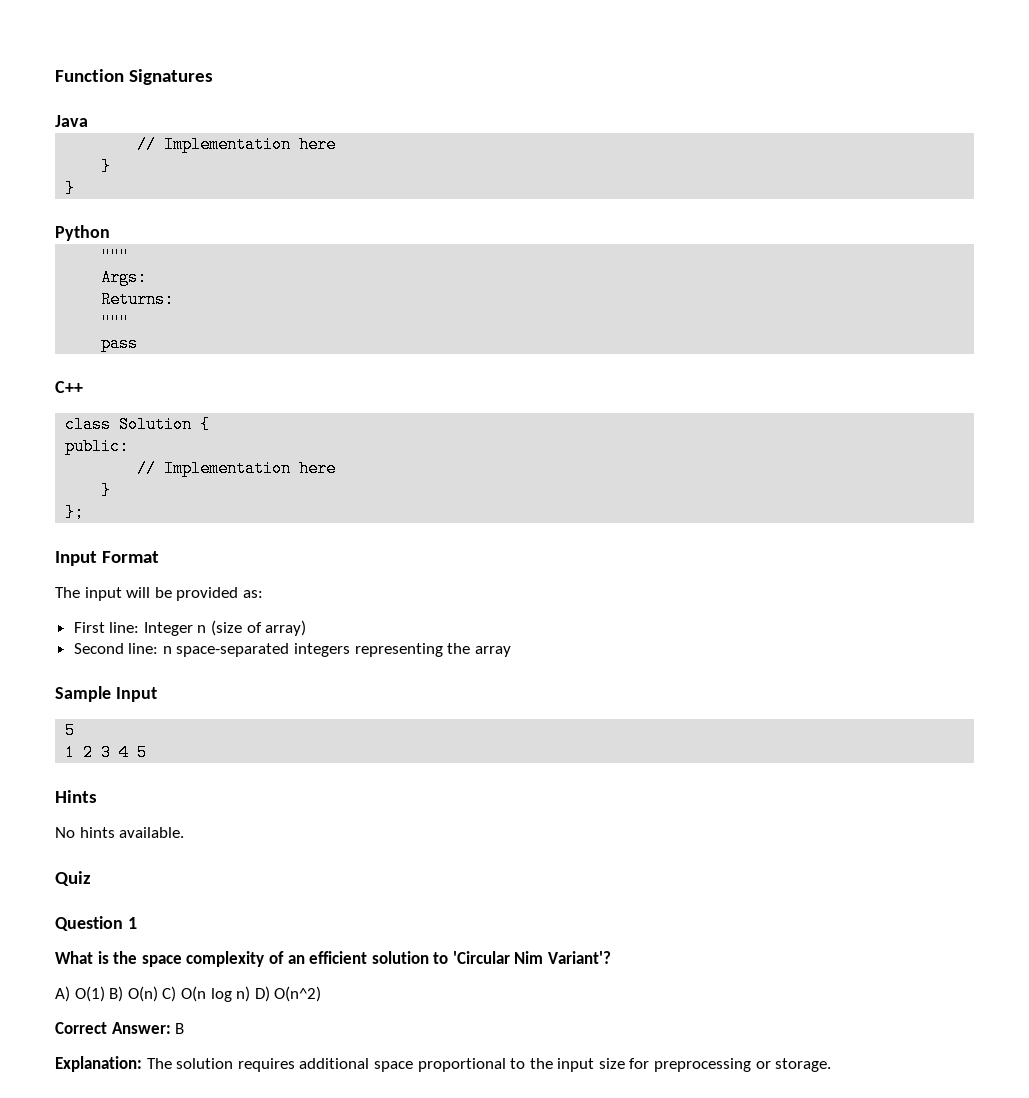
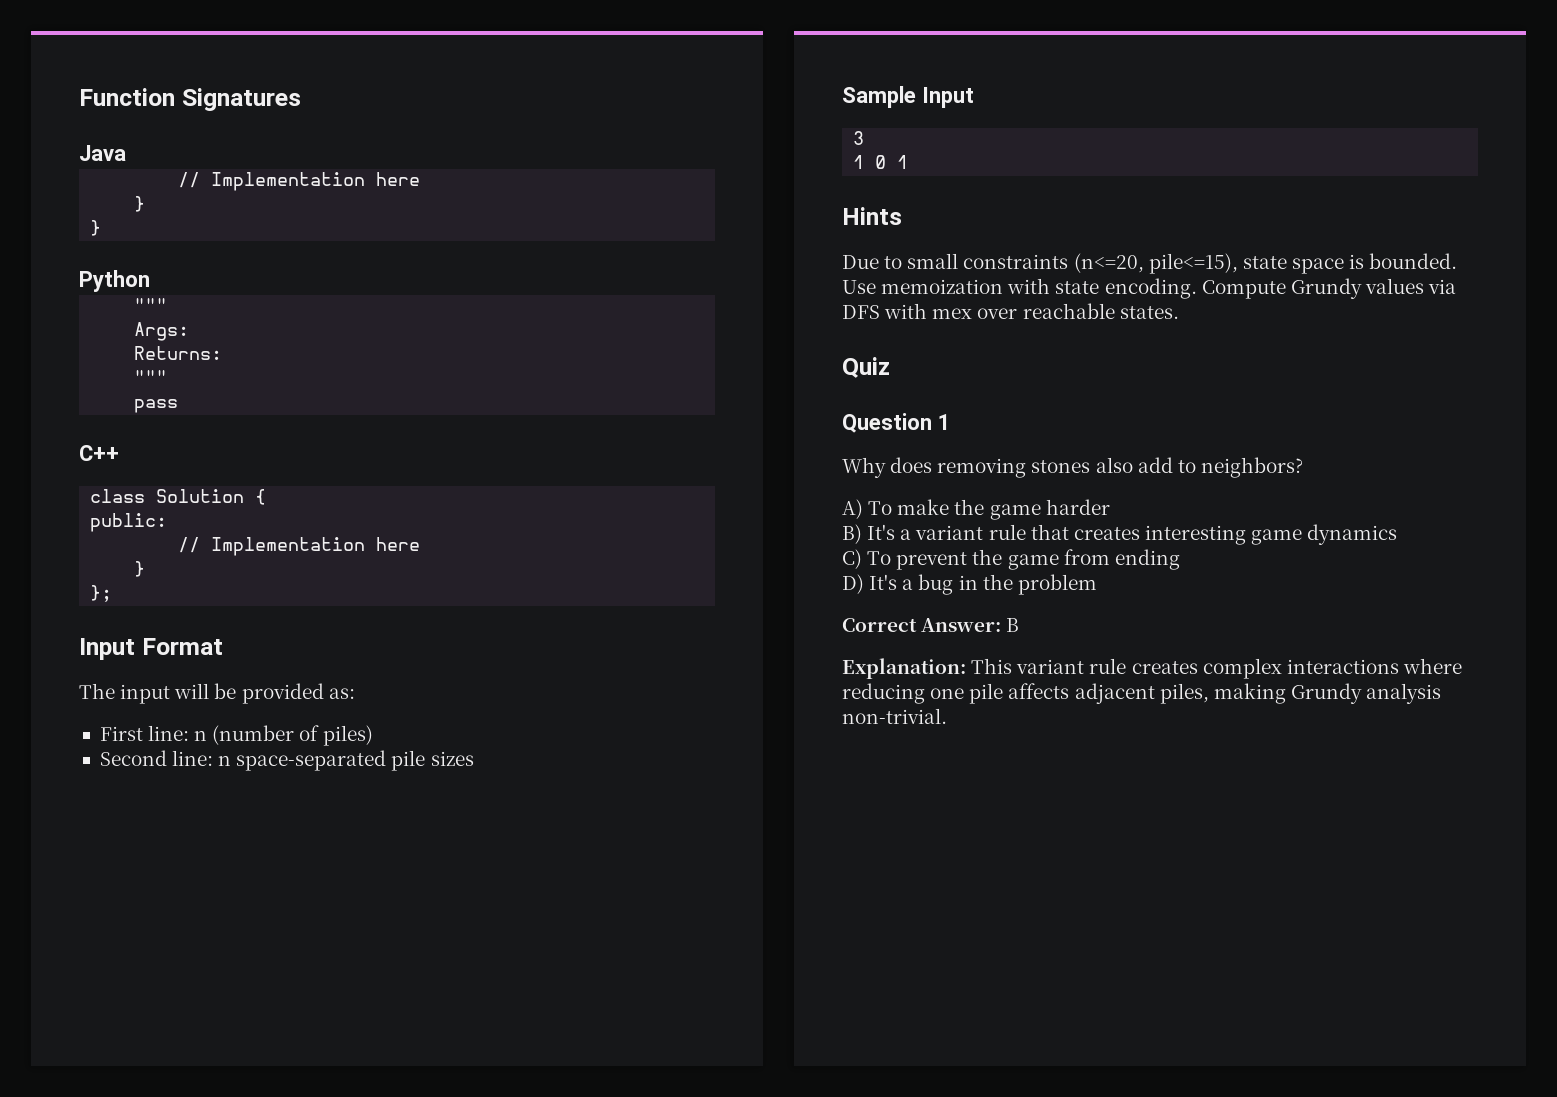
[143,620,307,636] Integer n (size of array) -> [194,725,373,746] n (number of piles)
[294,643,511,657] integers representing the array -> [391,750,474,771] pile sizes
[65,722,76,739] [65,744,148,761] [55,790,97,803] [55,827,185,838] [55,871,91,886] [55,916,137,931] [55,951,612,967] [55,986,322,1002] [55,1022,185,1034] [55,1056,832,1072] 5 // 1 2 3 4 5 // Hints // No hints available. // Quiz // Question 1 // What is the space complexity of an efficient solution to 'Circular Nim Variant'? // A) O(1) B) O(n) C) O(n log n) D) O(n^2) // Correct Answer: B // Explanation: The solution requires additional space proportional to the input size for preprocessing or storage. -> [853,131,865,145] [853,155,909,169] [842,207,902,225] [842,253,1458,274] [842,278,1457,299] [842,303,1179,319] [842,357,890,378] [842,413,951,433] [842,457,1303,478] [842,499,1110,520] [842,524,1398,545] [842,549,1180,570] [842,574,1097,595] [842,618,1020,632] [842,658,1462,679] [842,683,1442,704] [842,708,947,724] 3 // 1 0 1 // Hints // Due to small constraints (n<=20, pile<=15), state space is bounded. Use memoization with state encoding. Compute Grundy values via DFS with mex over reachable states. // Quiz // Question 1 // Why does removing stones also add to neighbors? // A) To make the game harder // B) It's a variant rule that creates interesting game dynamics // C) To prevent the game from ending // D) It's a bug in the problem // Correct Answer: B // Explanation: This variant rule creates complex interactions where reducing one pile affects adjacent piles, making Grundy analysis non-trivial.

